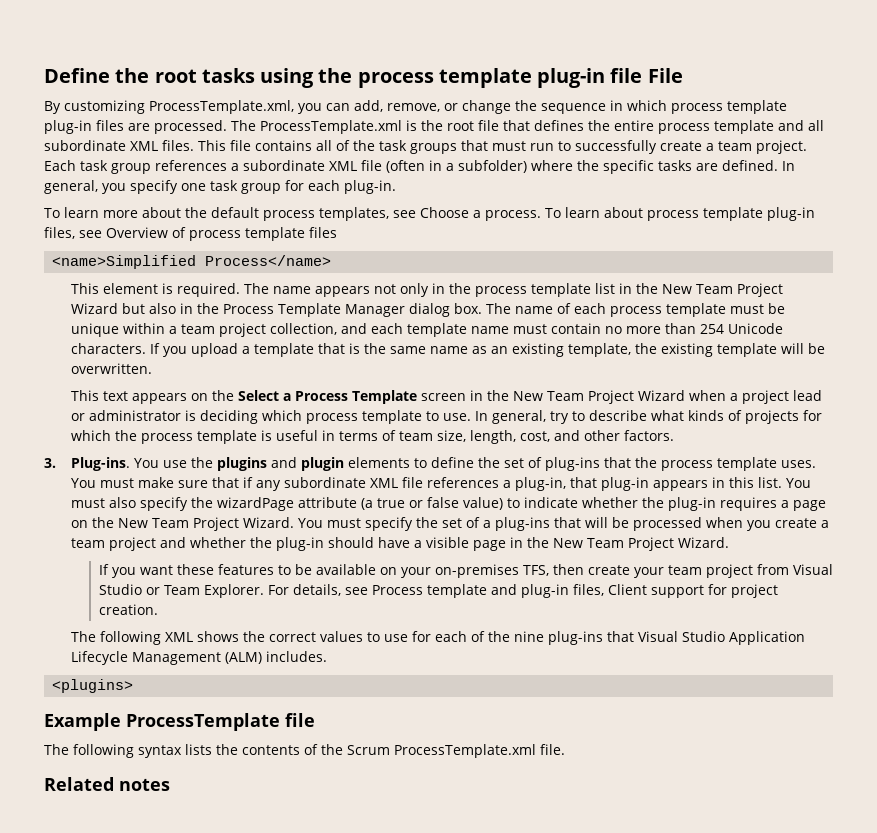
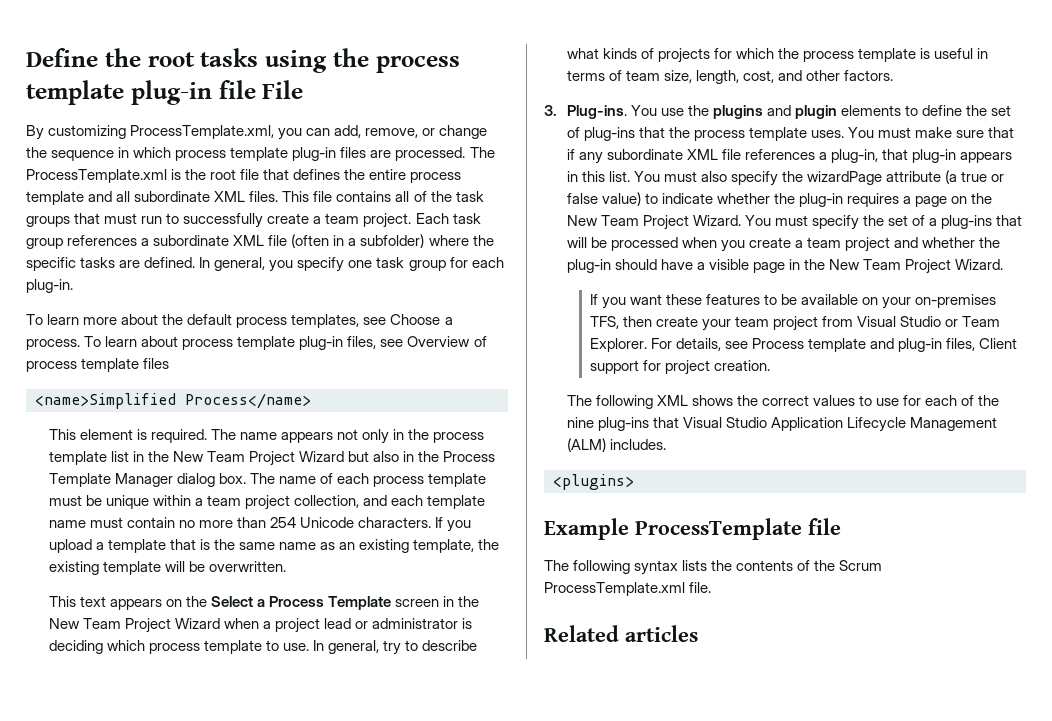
[119,778,170,791] notes -> [625,625,698,642] articles

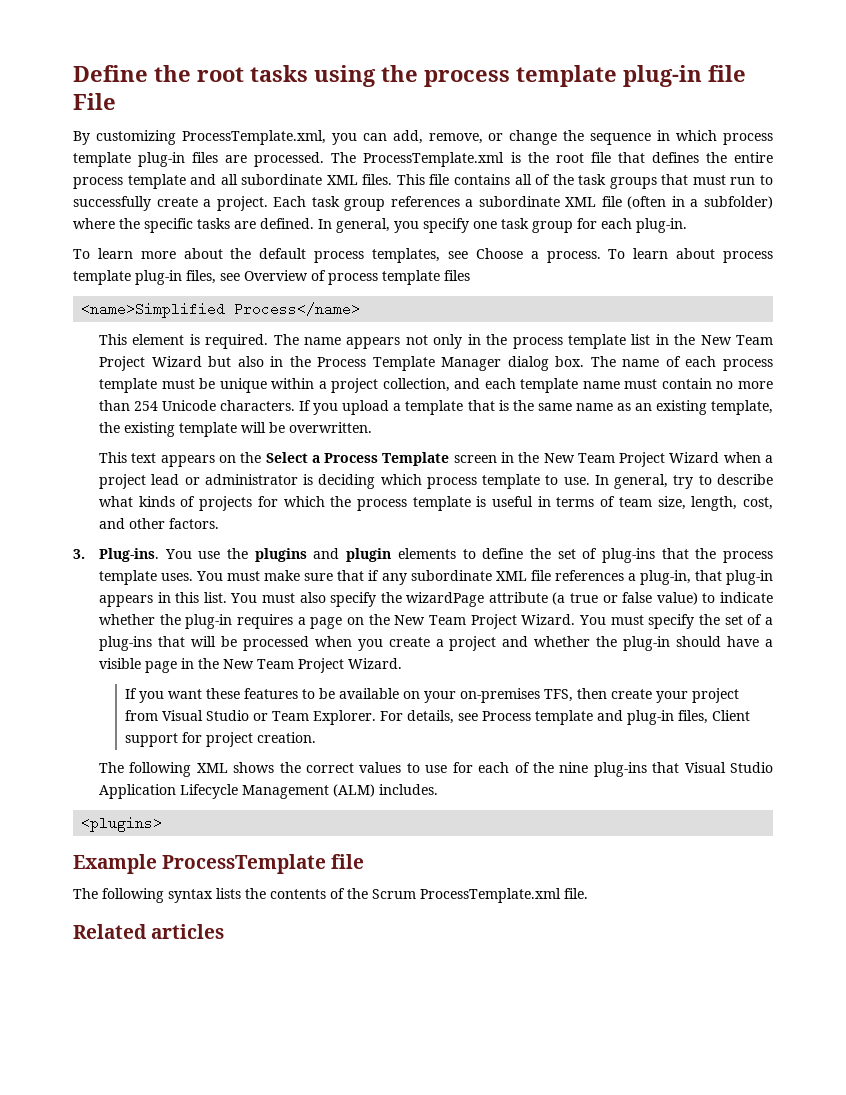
[325,213,360,224] team -> (212, 203) none
[207,495,242,506] team -> (327, 385) none
[807,237,842,248] team -> (444, 643) none
[734,316,769,327] team -> (689, 697) none

